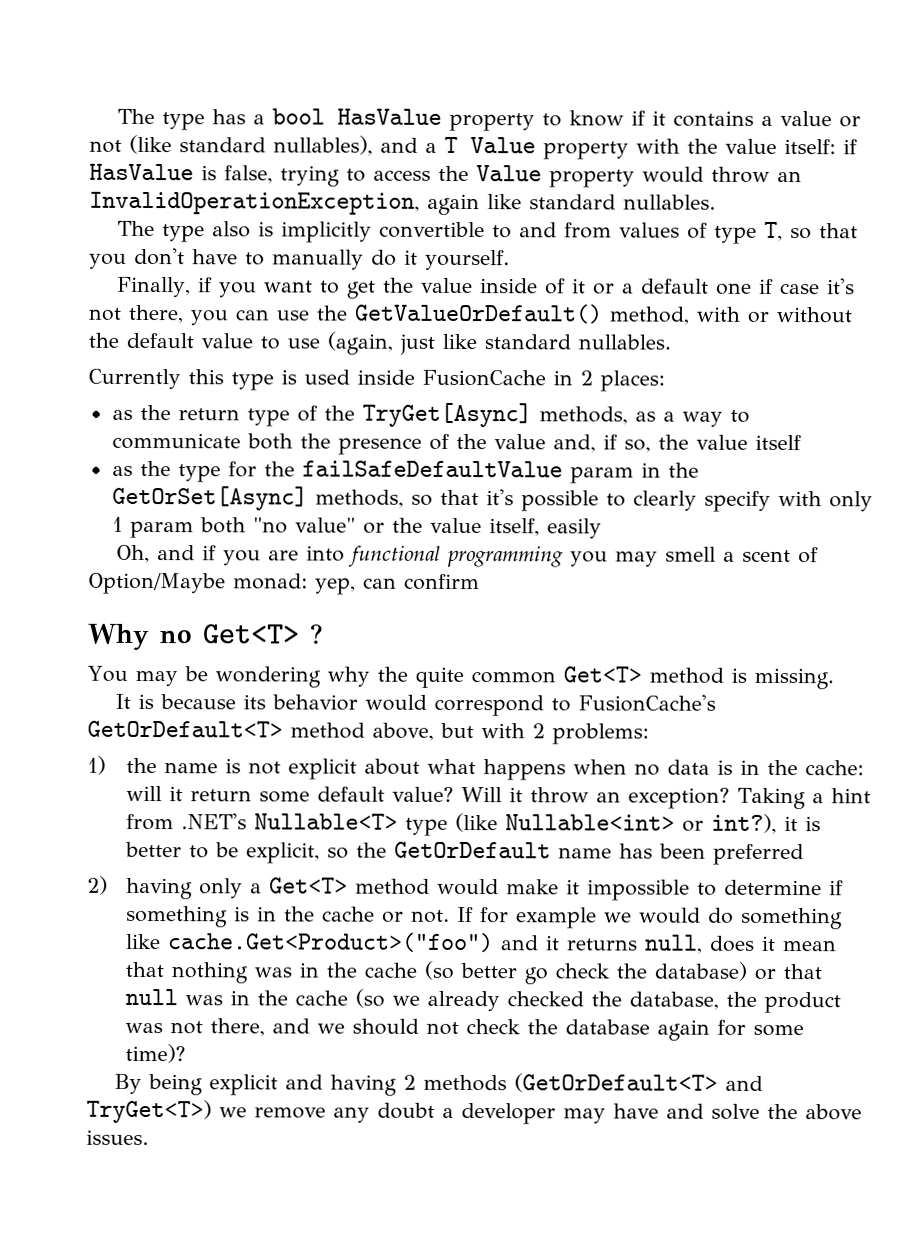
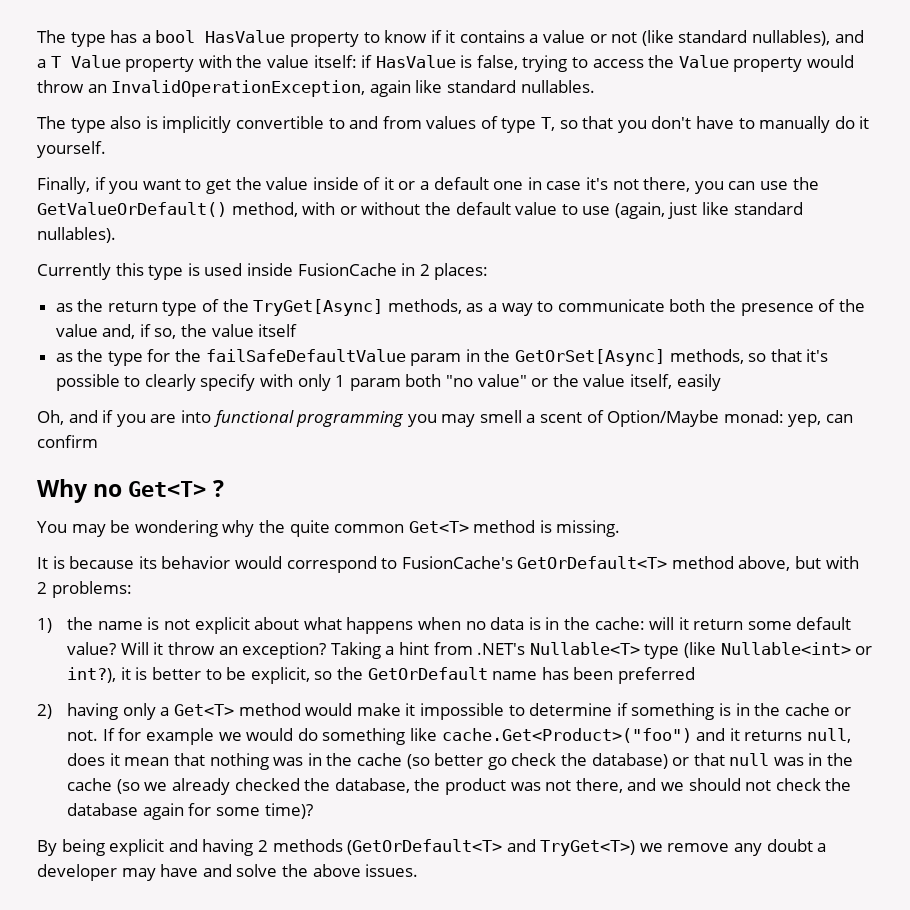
[759,278,775,294] if -> [527,177,542,190] in
[578,334,671,350] nullables. -> [37,227,116,243] nullables).

